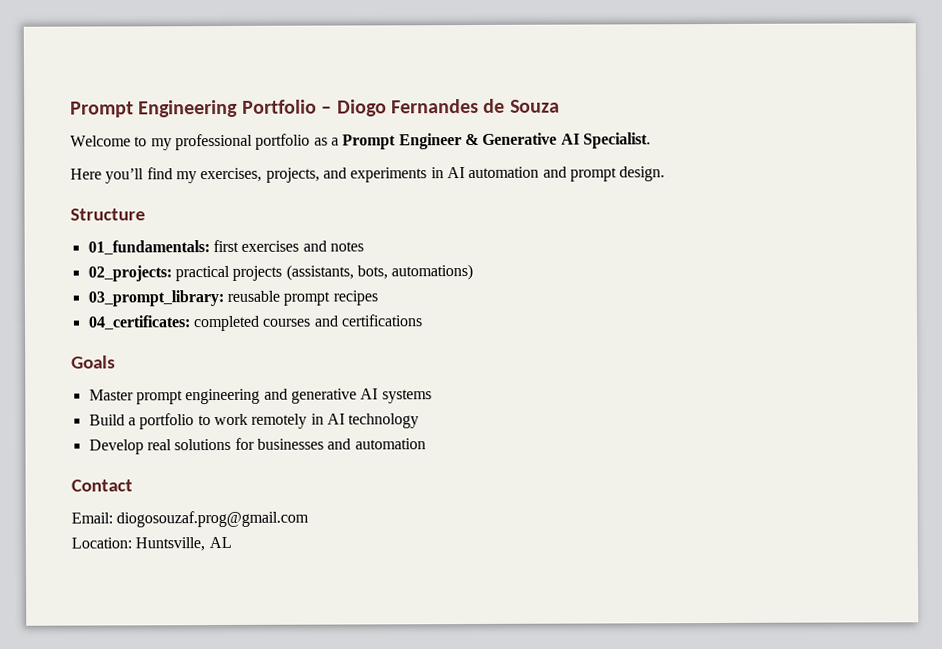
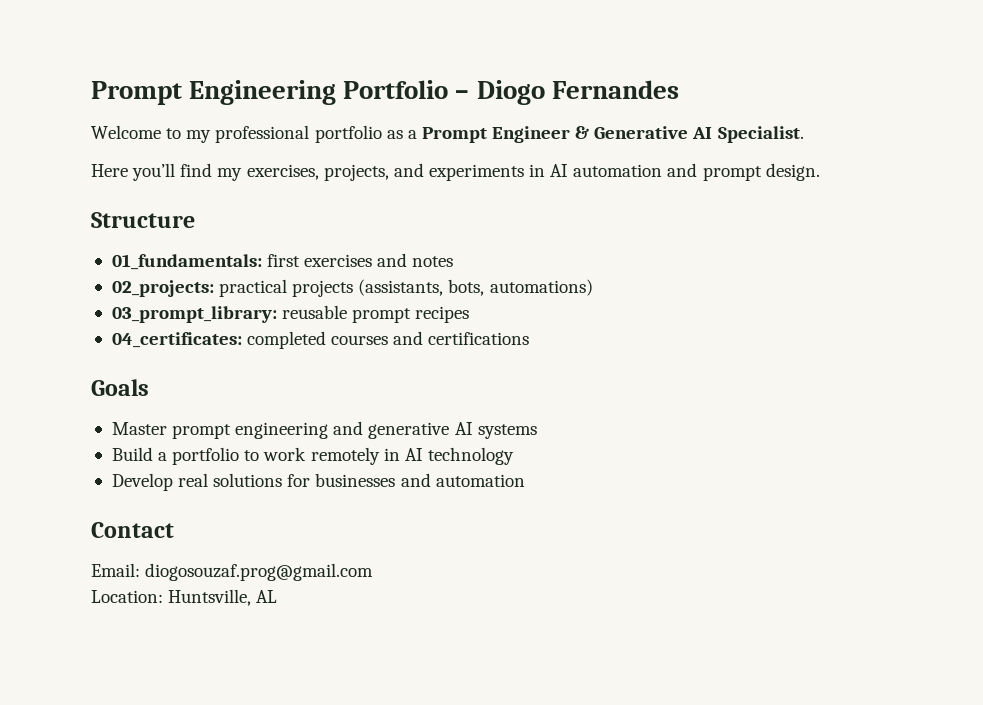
[483,98,560,113] de Souza -> (679, 89) none

